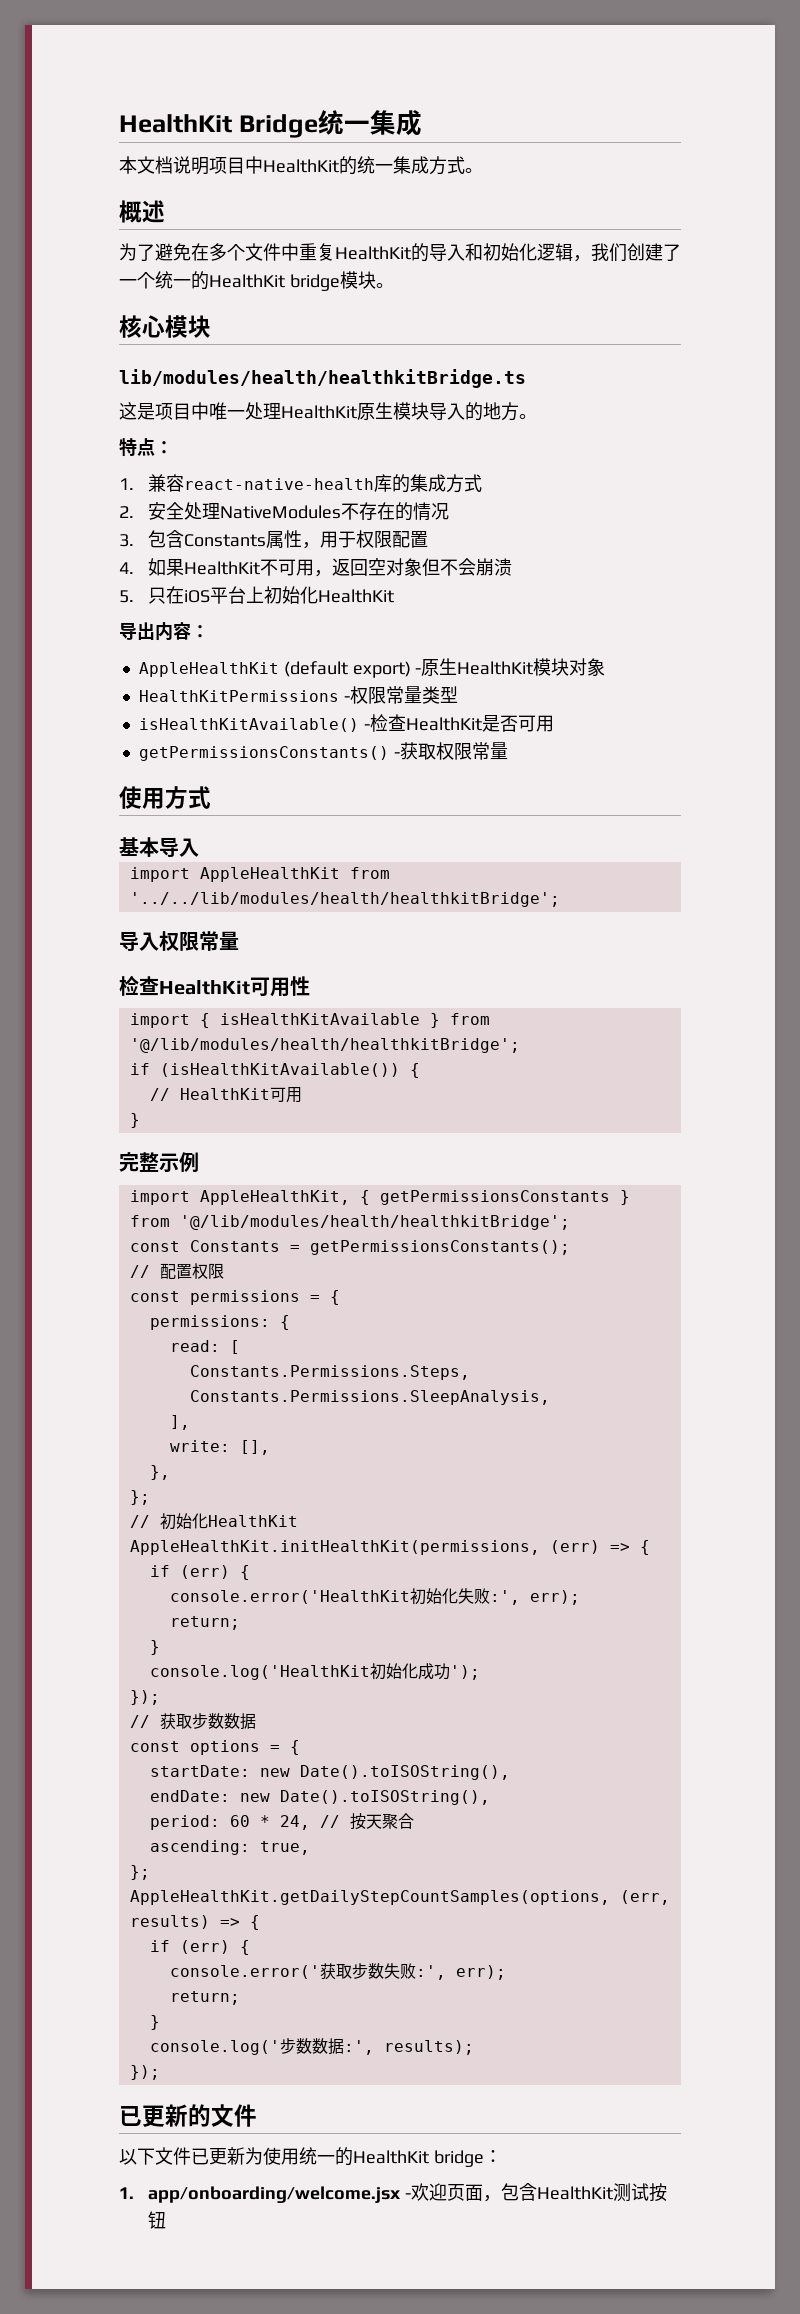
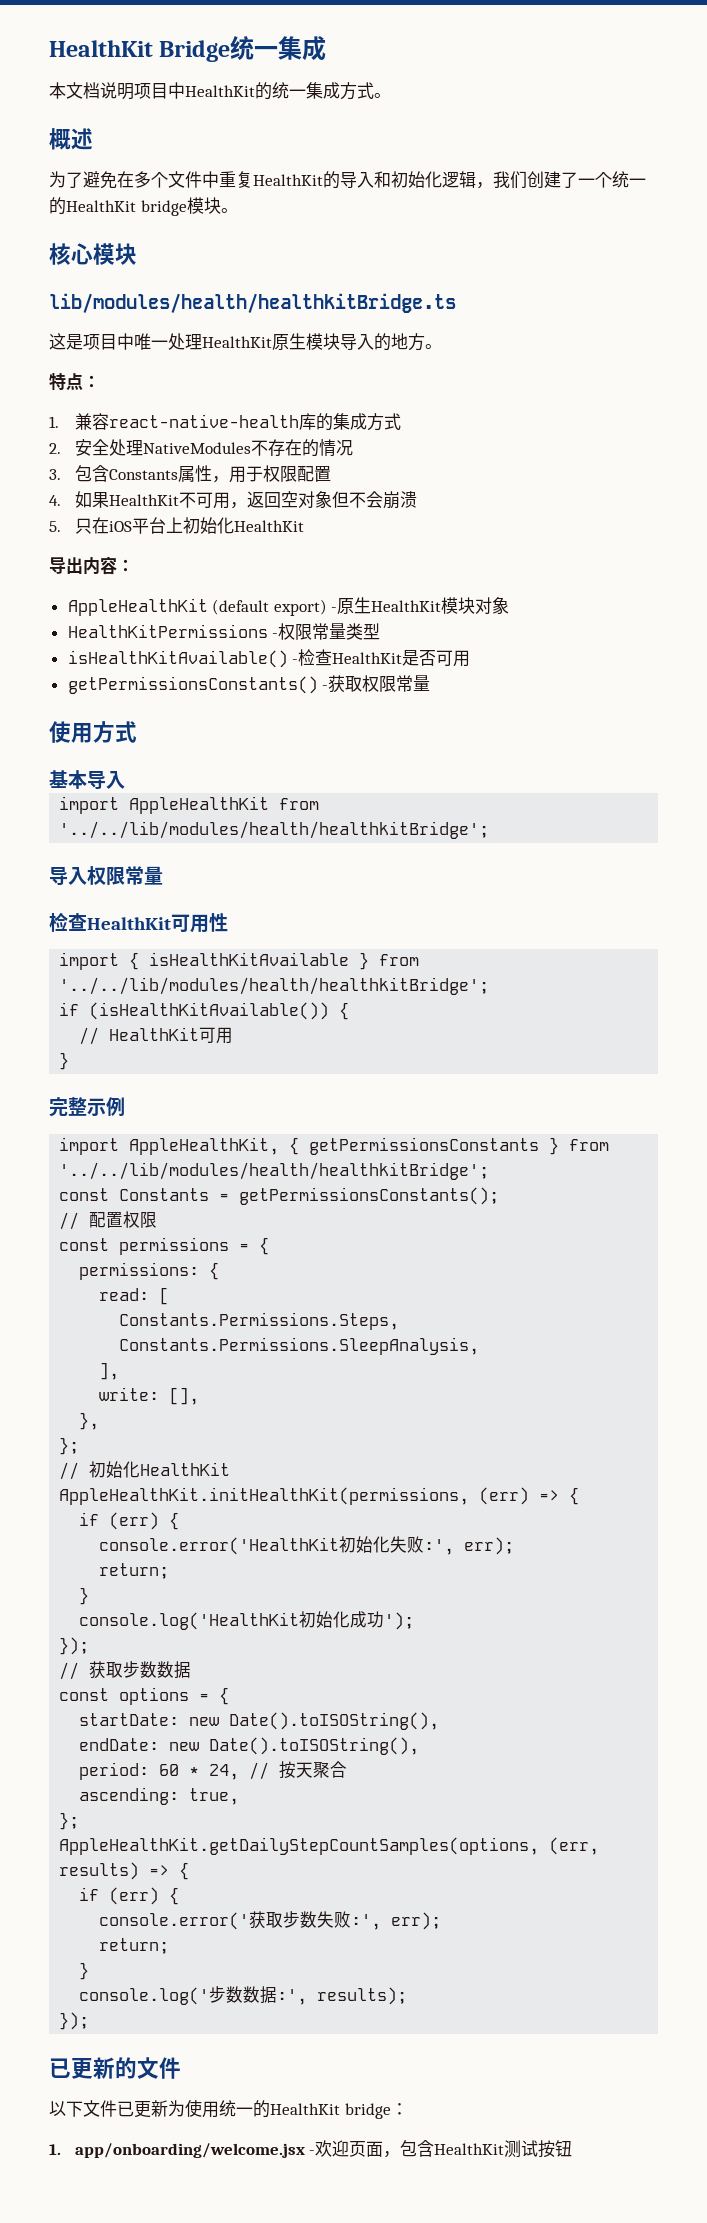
[129,1038,520,1053] '@/lib/modules/health/healthkitBridge'; -> [59,977,490,995] '../../lib/modules/health/healthkitBridge';
[179,1215,570,1230] '@/lib/modules/health/healthkitBridge'; -> [59,1162,490,1180] '../../lib/modules/health/healthkitBridge';

